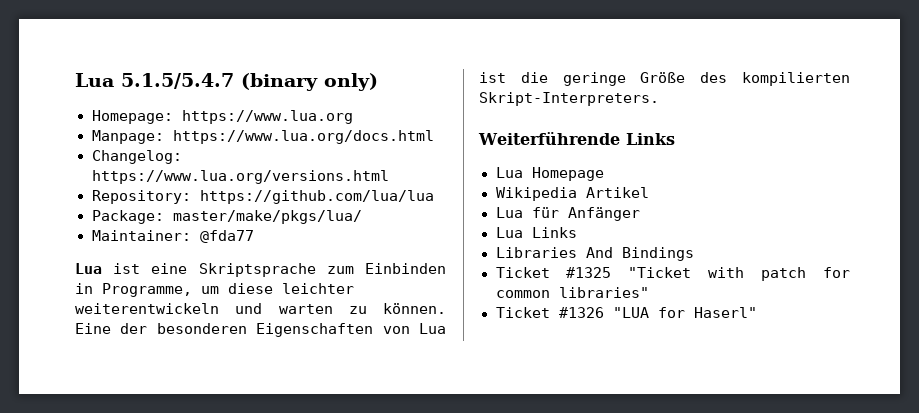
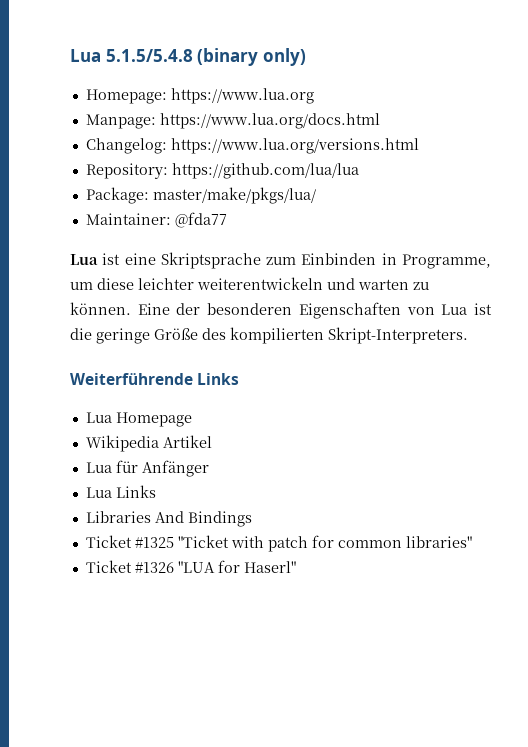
[75,73,234,89] Lua 5.1.5/5.4.7 -> [70,49,193,62] Lua 5.1.5/5.4.8

